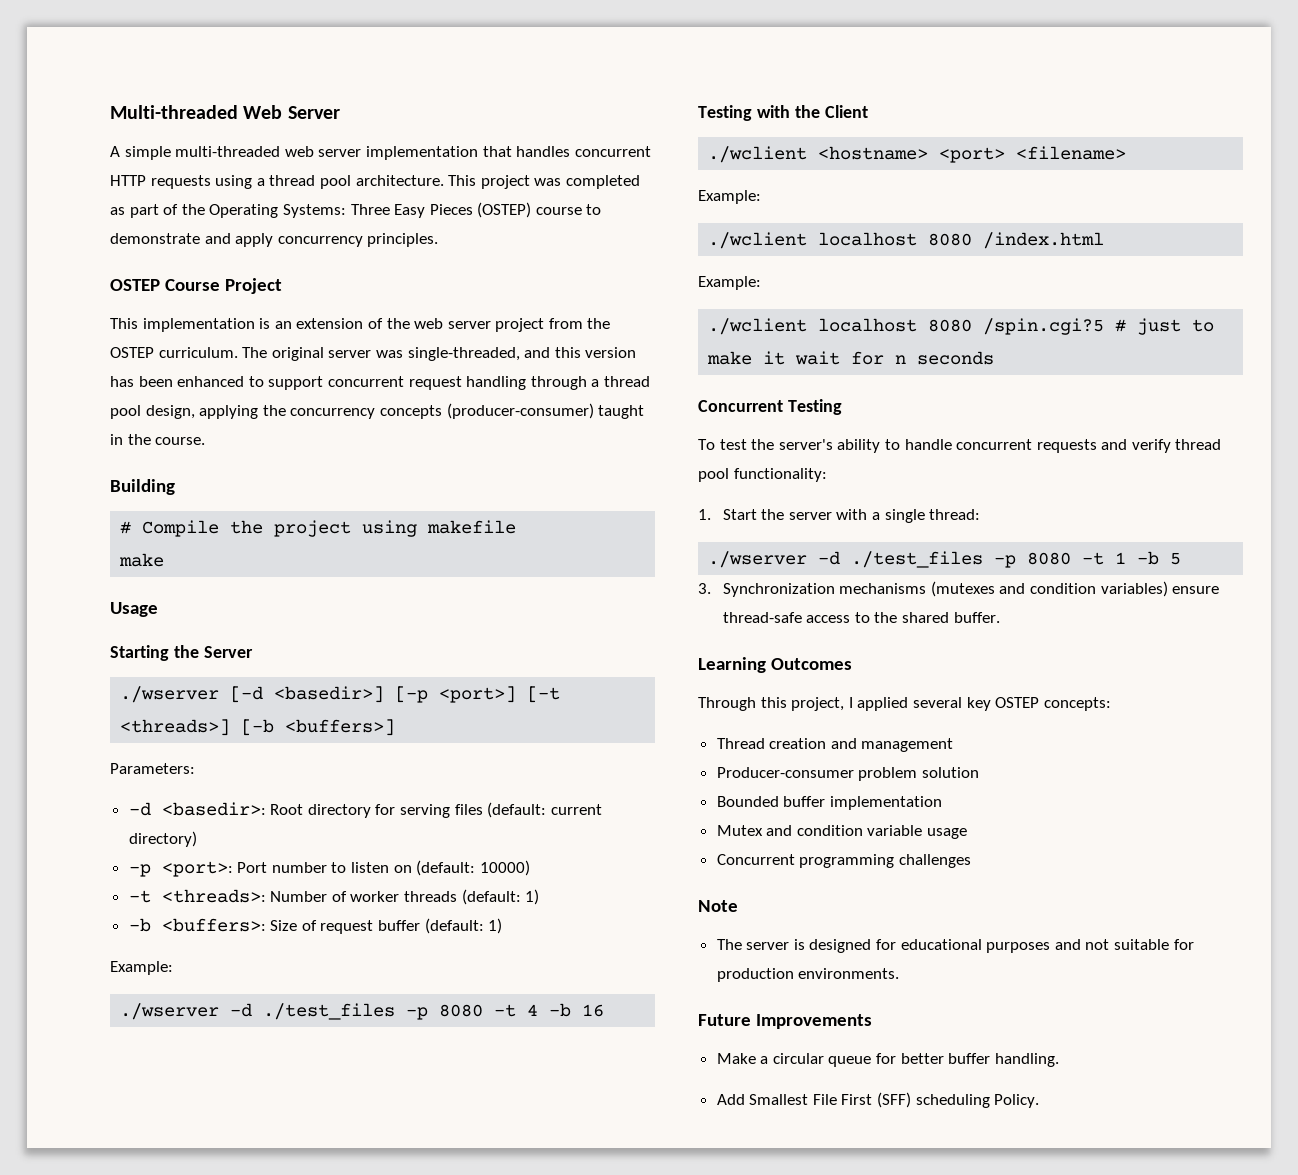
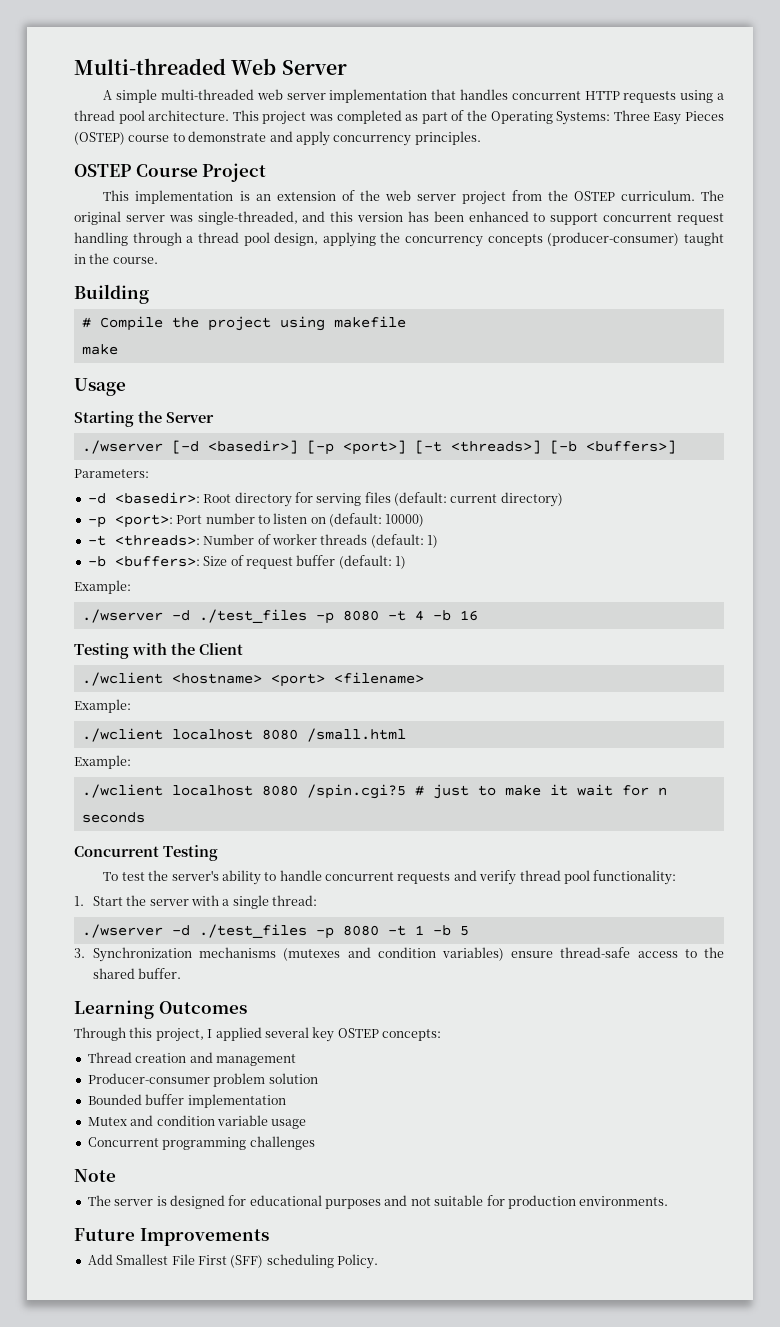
[983,232,1105,249] /index.html -> [306,728,406,742] /small.html
[716,1053,1059,1067] // Make a circular queue for better buffer handling. -> (269, 1237) none

